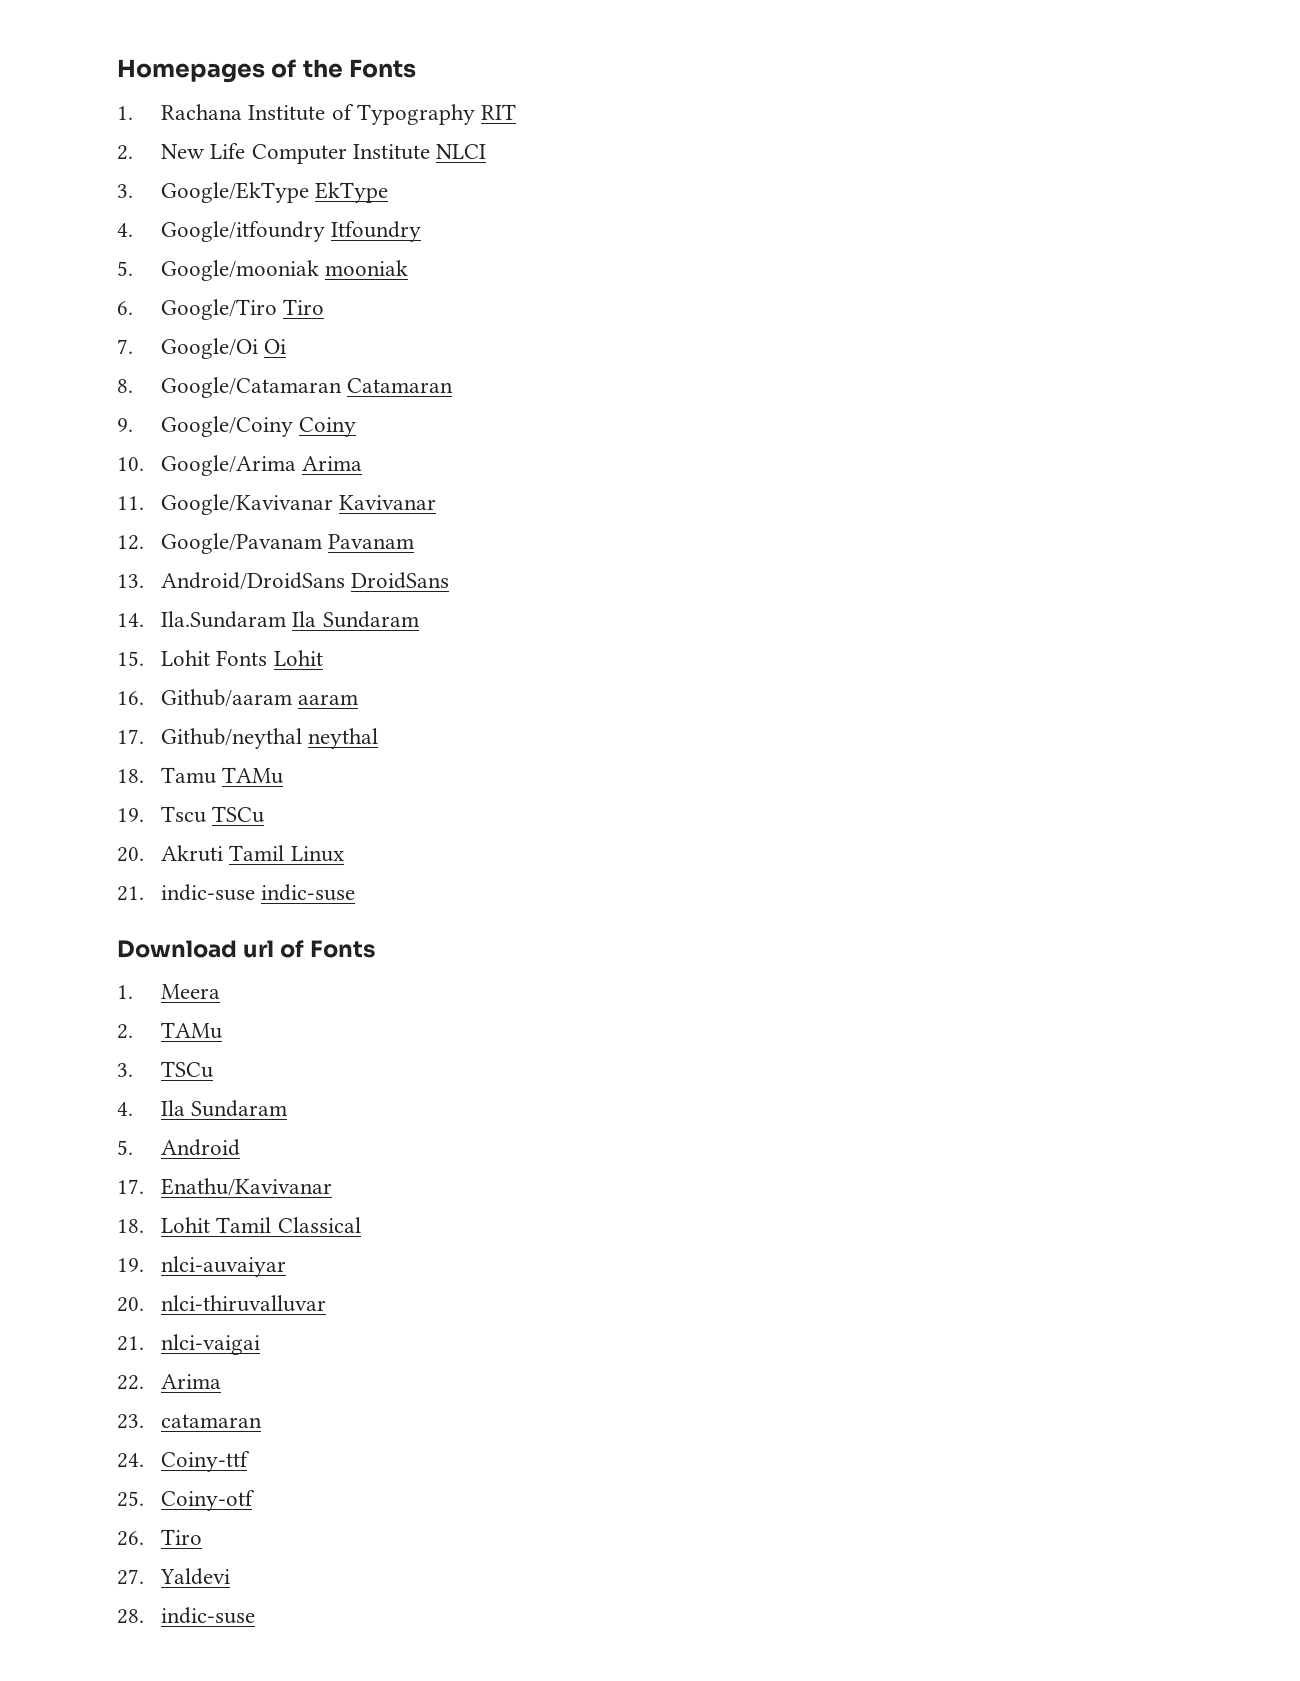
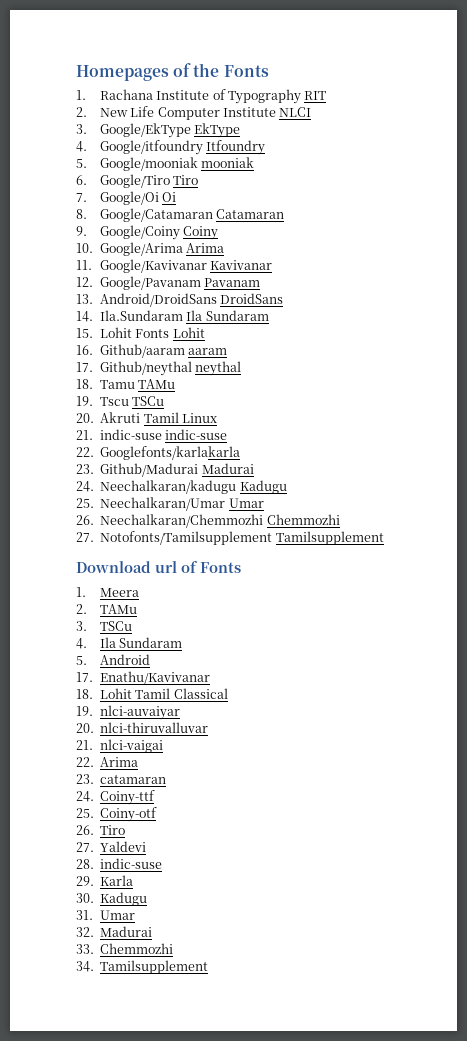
(356, 892) none -> [76,446,241,460] [76,463,254,477] [76,480,287,494] [76,497,264,511] [76,514,340,528] [76,531,384,545] // 22. Googlefonts/karlakarla // 23. Github/Madurai Madurai // 24. Neechalkaran/kadugu Kadugu // 25. Neechalkaran/Umar Umar // 26. Neechalkaran/Chemmozhi Chemmozhi // 27. Notofonts/Tamilsupplement Tamilsupplement
(256, 1615) none -> [76,875,134,886] [76,892,148,906] [76,910,135,920] [76,926,153,937] [76,943,174,954] [76,960,209,974] // 29. Karla // 30. Kadugu // 31. Umar // 32. Madurai // 33. Chemmozhi // 34. Tamilsupplement

